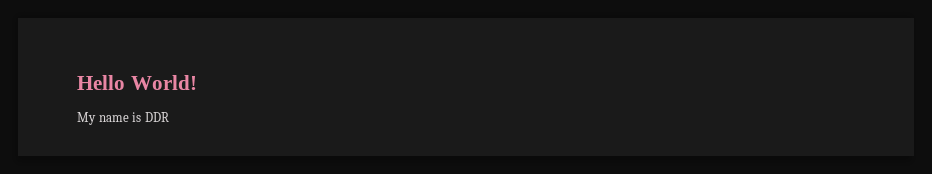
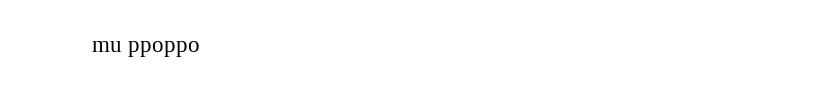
[77,75,197,90] [77,112,169,125] Hello World! // My name is DDR -> [92,41,201,57] mu ppoppo

